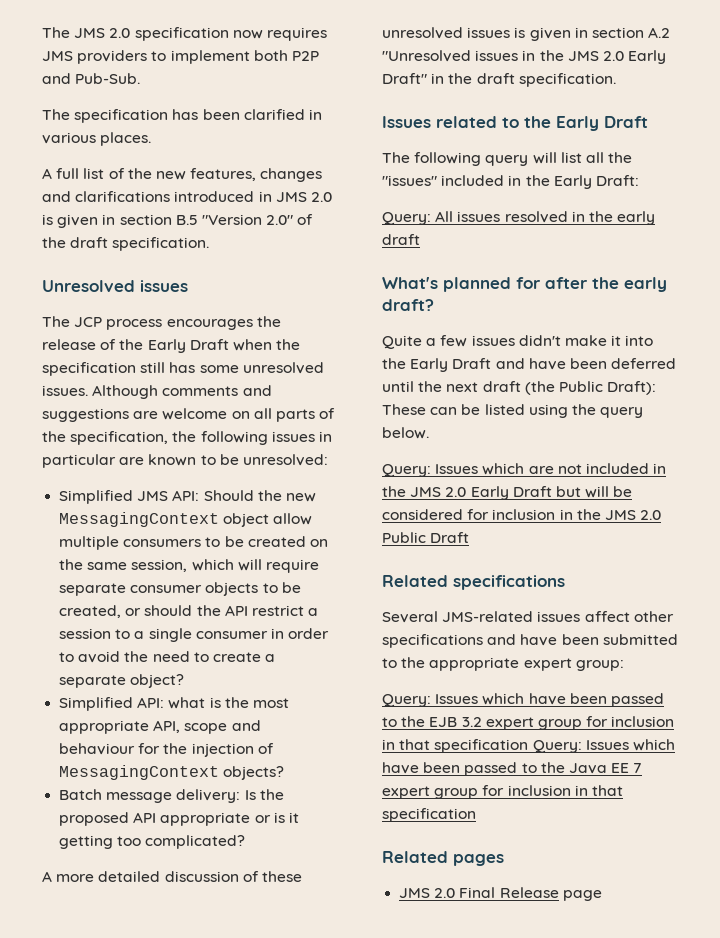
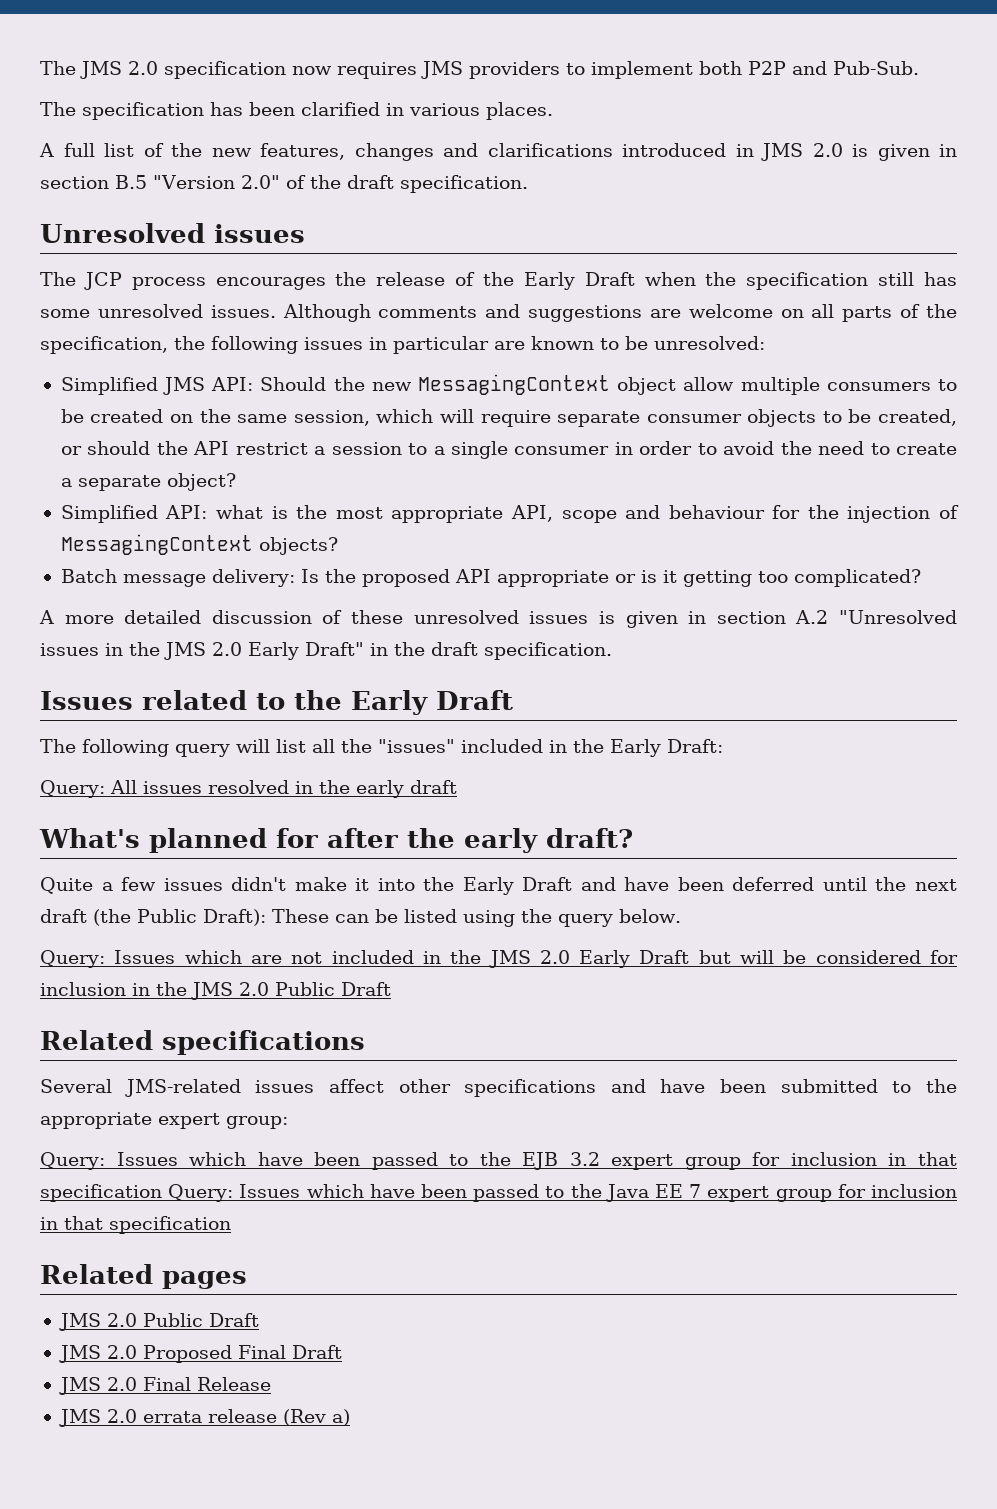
[459,887,602,901] Final Release page -> [142,1313,259,1327] [58,1345,342,1363] [58,1377,271,1395] [58,1409,350,1427] Public Draft // JMS 2.0 Proposed Final Draft // JMS 2.0 Final Release // JMS 2.0 errata release (Rev a)

